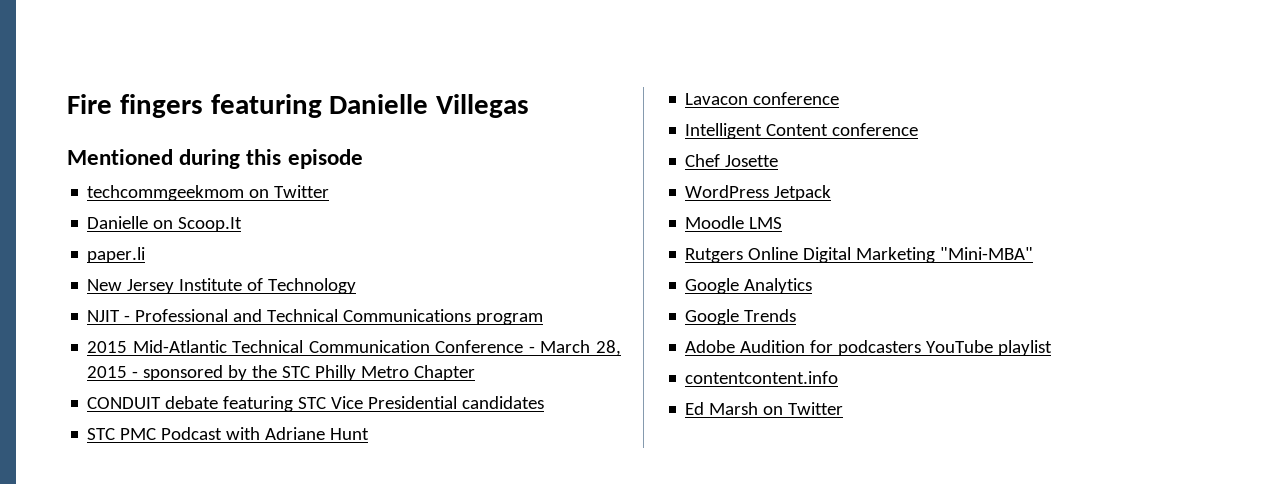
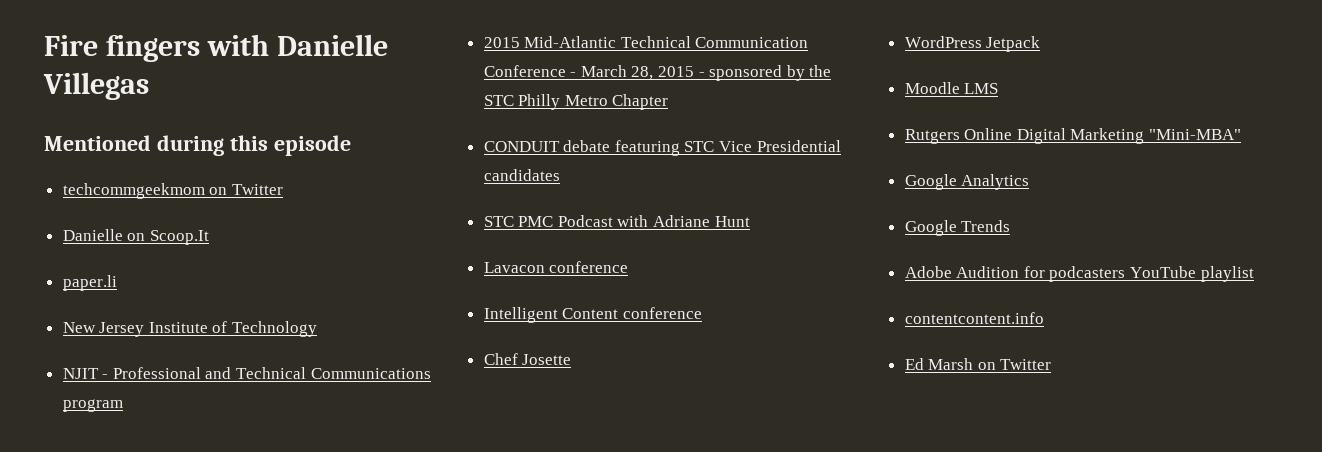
[210,94,322,118] featuring -> [206,34,269,56] with

